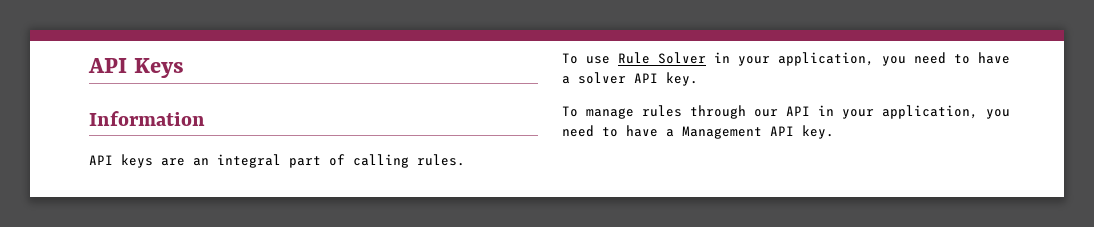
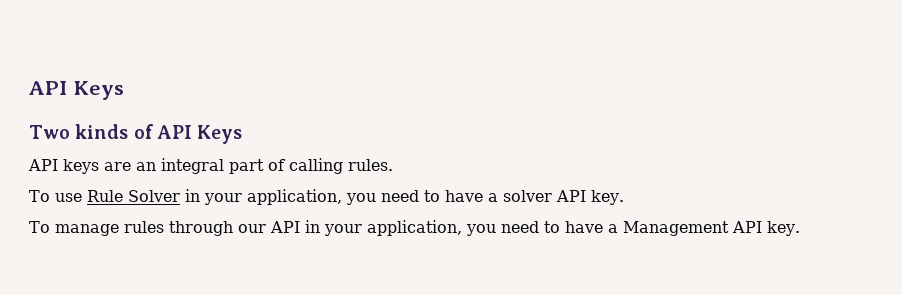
[88,58,185,78] [89,111,205,126] API Keys // Information -> [29,81,124,100] [29,124,243,144] API Keys // Two kinds of API Keys

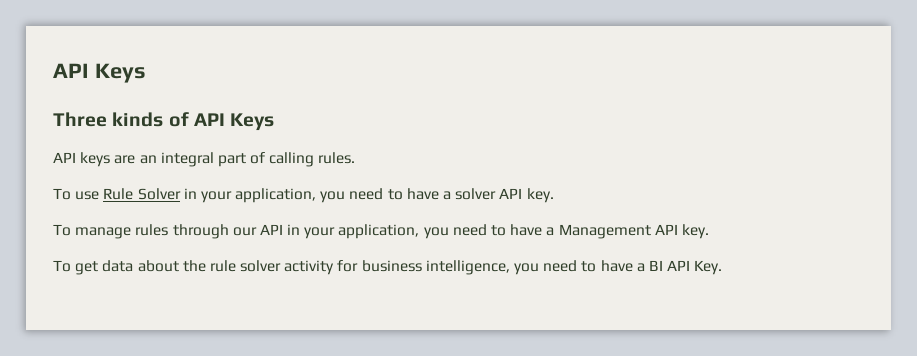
[29,81,124,100] [29,125,70,139] API Keys // Two -> [53,63,146,83] [53,112,107,127] API Keys // Three
(800, 228) none -> [53,260,723,275] // To get data about the rule solver activity for business intelligence, you need to have a BI API Key.

